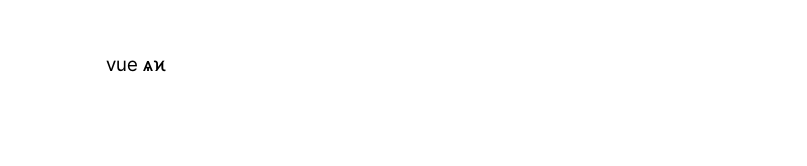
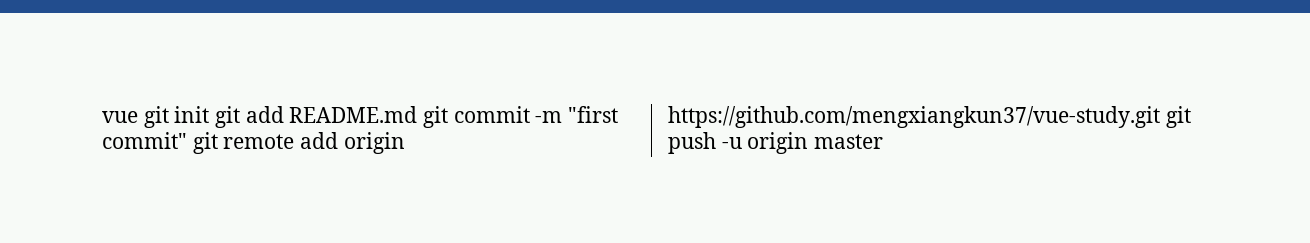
[143,60,167,72] ѧϰ -> [143,106,619,128] [102,132,405,154] [668,106,1191,128] [668,132,884,154] git init git add README.md git commit -m "first commit" git remote add origin https://github.com/mengxiangkun37/vue-study.git git push -u origin master

